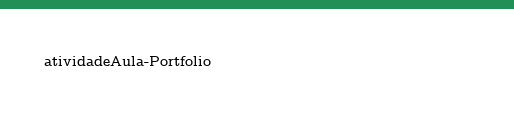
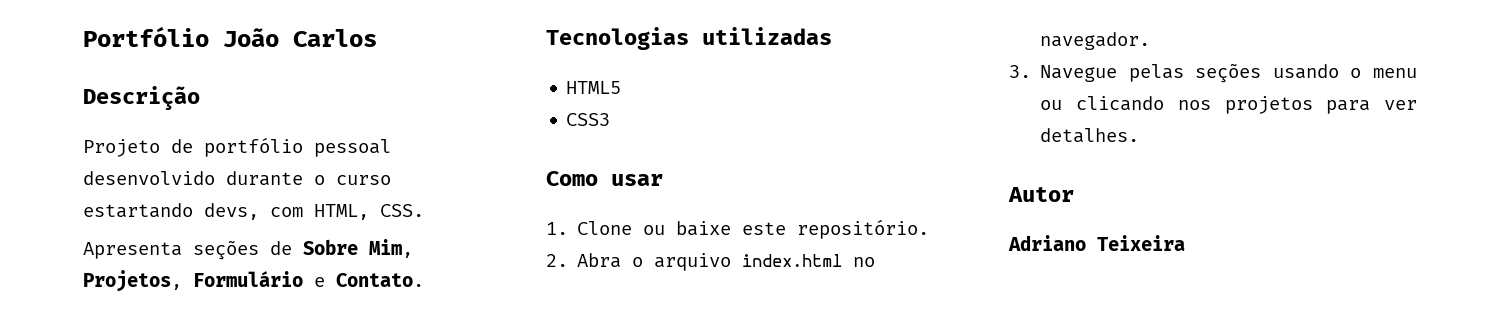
[44,56,211,66] atividadeAula-Portfolio -> [83,26,377,47] [83,86,200,110] [83,137,391,157] [83,171,391,186] [83,203,424,220] [83,239,413,260] [83,270,424,292] [546,27,832,50] [566,81,622,94] [566,113,611,126] [546,171,663,186] [546,219,930,239] [546,253,876,271] [1040,32,1151,50] [1009,63,1417,83] [1040,96,1417,114] [1040,128,1140,143] [1008,187,1074,202] [1008,235,1185,251] Portfólio João Carlos // Descrição // Projeto de portfólio pessoal desenvolvido durante o curso estartando devs, com HTML, CSS. // Apresenta seções de Sobre Mim, Projetos, Formulário e Contato. // Tecnologias utilizadas // HTML5 // CSS3 // Como usar // 1. Clone ou baixe este repositório. // 2. Abra o arquivo index.html no navegador. // 3. Navegue pelas seções usando o menu ou clicando nos projetos para ver detalhes. // Autor // Adriano Teixeira

